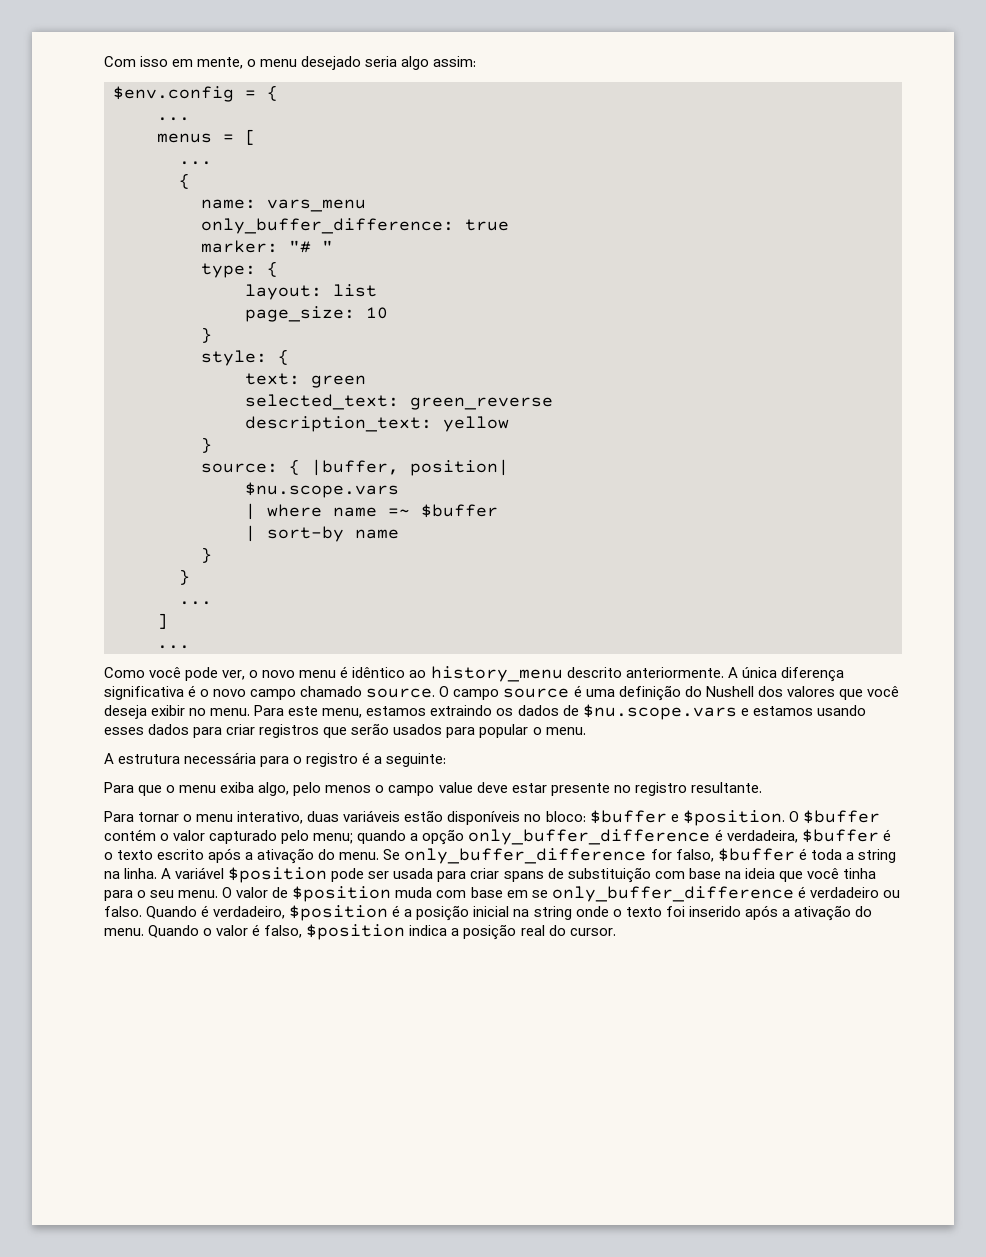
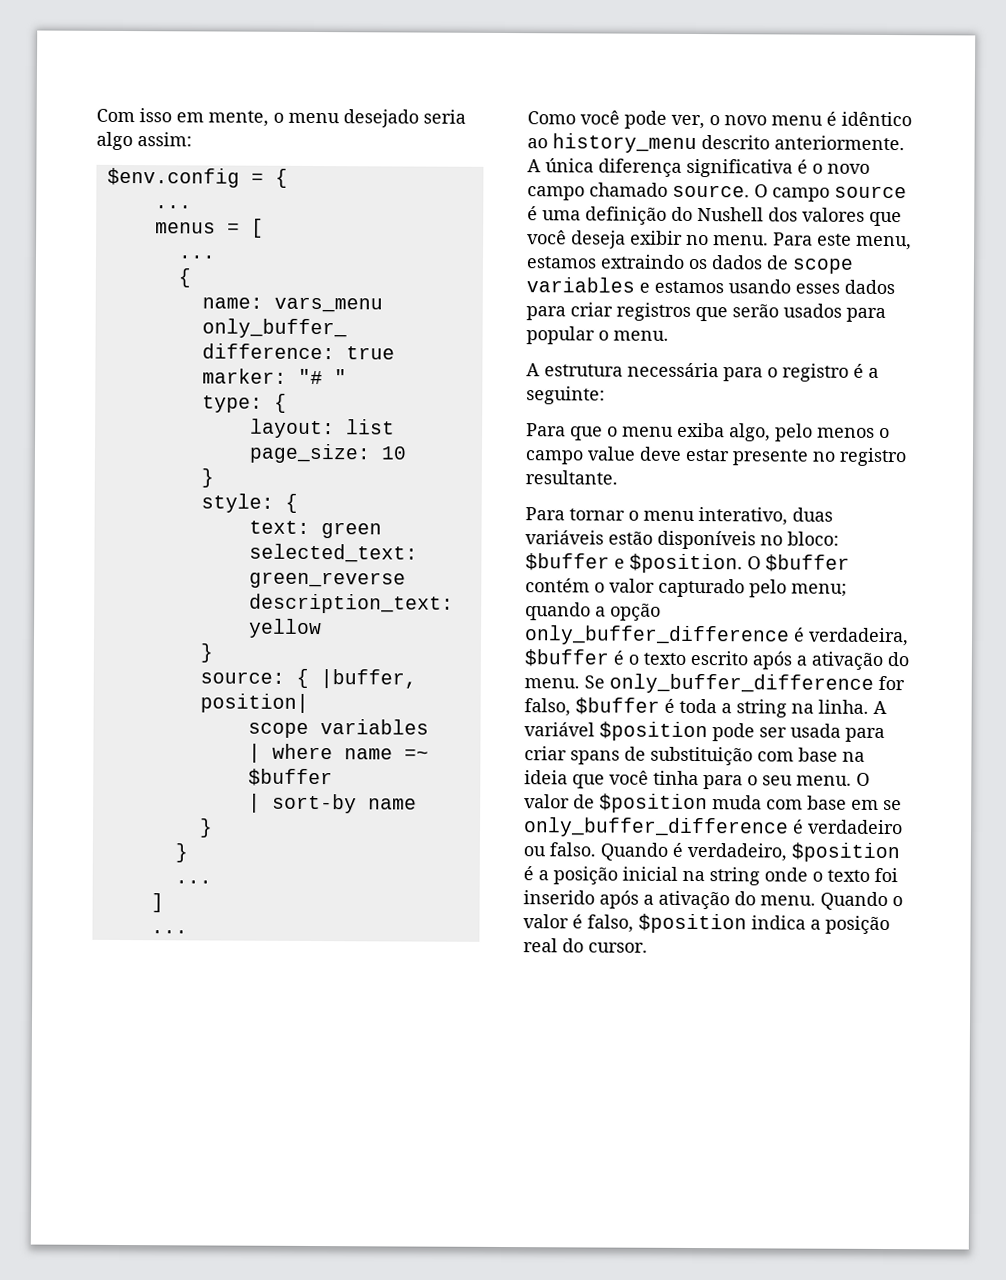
[245,482,399,498] $nu.scope.vars -> [247,719,429,738] scope variables
[582,704,737,720] $nu.scope.vars -> [792,258,854,274] [526,277,635,293] scope variables

